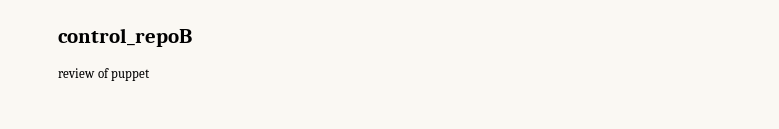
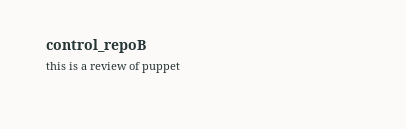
(192, 37) none -> [46,62,87,70] this is a

